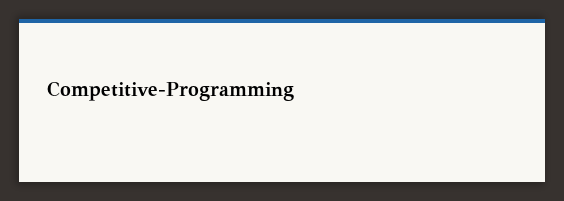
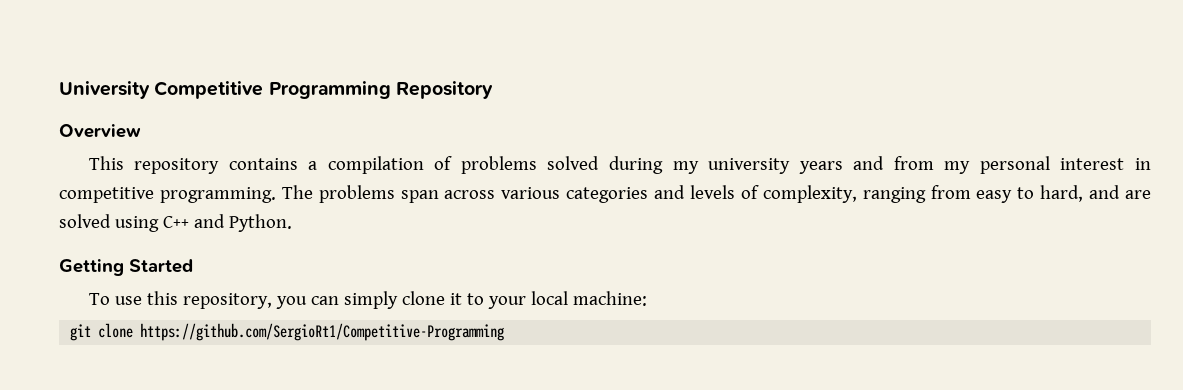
[47,81,294,101] Competitive-Programming -> [59,81,493,99] [59,124,141,138] [88,156,1151,174] [59,185,1151,203] [59,214,292,232] [59,259,193,276] [88,291,647,309] [70,323,505,341] University Competitive Programming Repository // Overview // This repository contains a compilation of problems solved during my university years and from my personal interest in competitive programming. The problems span across various categories and levels of complexity, ranging from easy to hard, and are solved using C++ and Python. // Getting Started // To use this repository, you can simply clone it to your local machine: // git clone https://github.com/SergioRt1/Competitive-Programming

